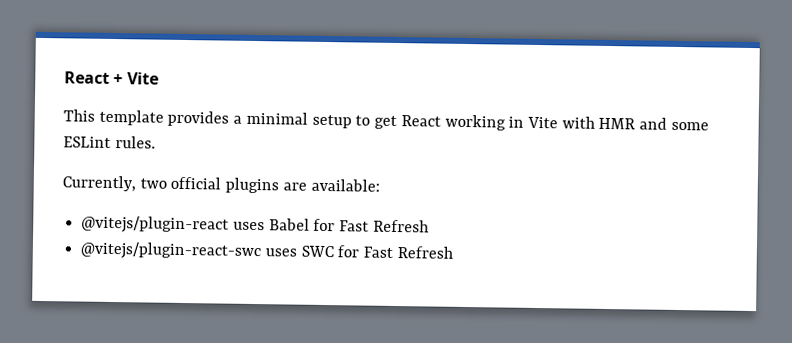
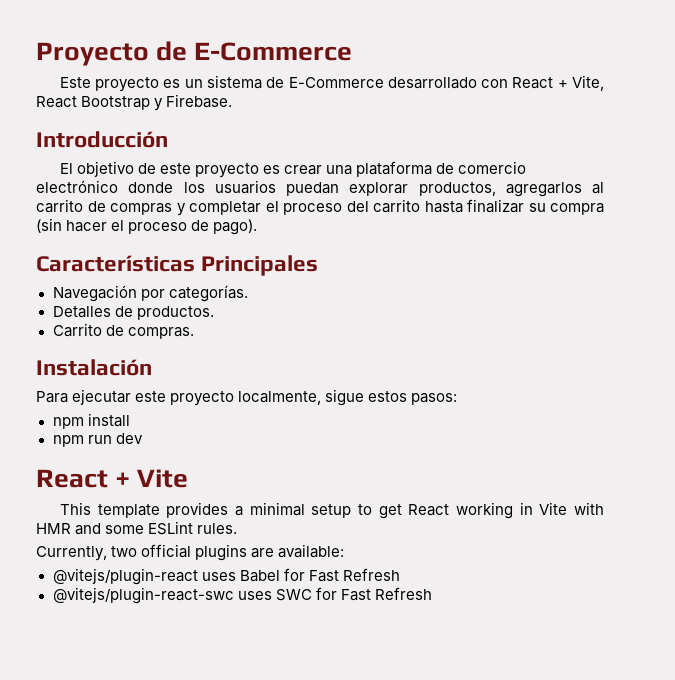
(64, 77) none -> [36,41,353,66] [59,75,605,92] [36,94,233,111] [36,131,168,148] [59,161,527,178] [36,180,604,197] [36,199,604,216] [36,218,258,235] [36,255,319,276] [52,285,248,302] [52,306,214,320] [52,323,194,339] [36,359,152,376] [36,389,458,406] [52,413,130,429] [52,433,143,447] Proyecto de E-Commerce // Este proyecto es un sistema de E-Commerce desarrollado con React + Vite, React Bootstrap y Firebase. // Introducción // El objetivo de este proyecto es crear una plataforma de comercio electrónico donde los usuarios puedan explorar productos, agregarlos al carrito de compras y completar el proceso del carrito hasta finalizar su compra (sin hacer el proceso de pago). // Características Principales // Navegación por categorías. // Detalles de productos. // Carrito de compras. // Instalación // Para ejecutar este proyecto localmente, sigue estos pasos: // npm install // npm run dev //

